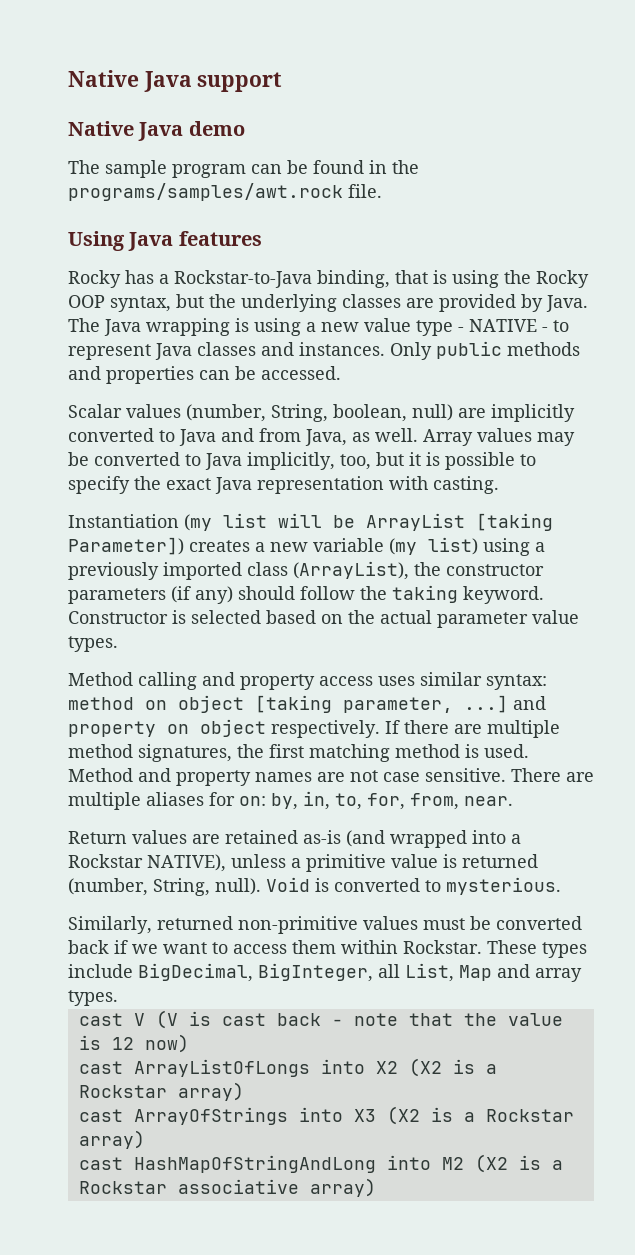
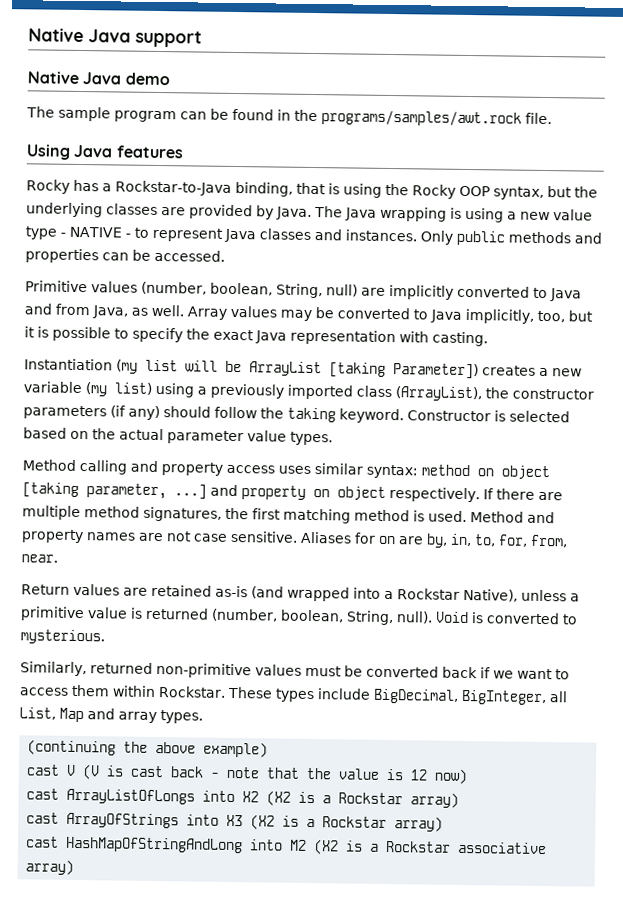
[68,404,122,418] Scalar -> [25,280,88,293] Primitive
[271,404,407,422] String, boolean, -> [210,282,323,299] boolean, String,
[511,768,594,782] [68,792,266,810] There are multiple aliases for on: -> [300,531,424,545] Aliases for on are
[147,854,226,872] NATIVE), -> [463,588,518,602] Native),
(148, 887) none -> [280,609,344,623] boolean,
(118, 998) none -> [27,739,269,758] // (continuing the above example)

